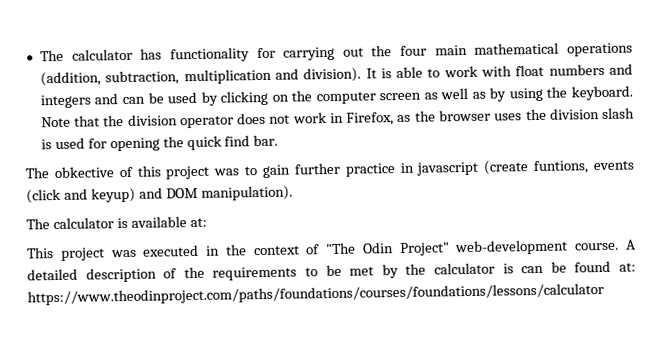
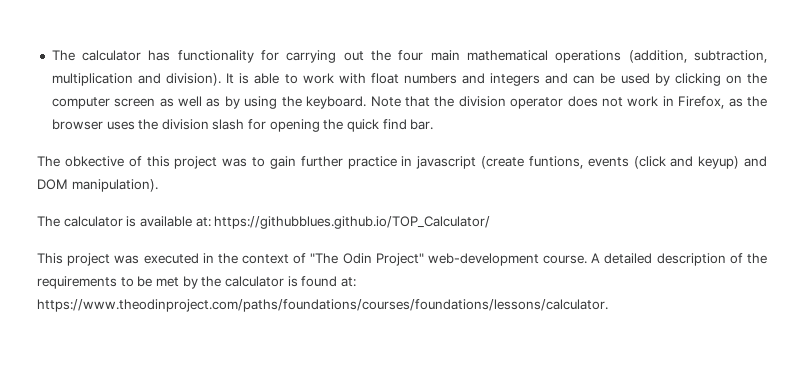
[40,137,85,150] is used -> (245, 124) none
(207, 222) none -> [214,216,491,229] https://githubblues.github.io/TOP_Calculator/
[521,261,567,274] can be -> (298, 281) none
[27,283,604,306] https://www.theodinproject.com/paths/foundations/courses/foundations/lessons/calculator -> [37,299,608,312] https://www.theodinproject.com/paths/foundations/courses/foundations/lessons/calculator.

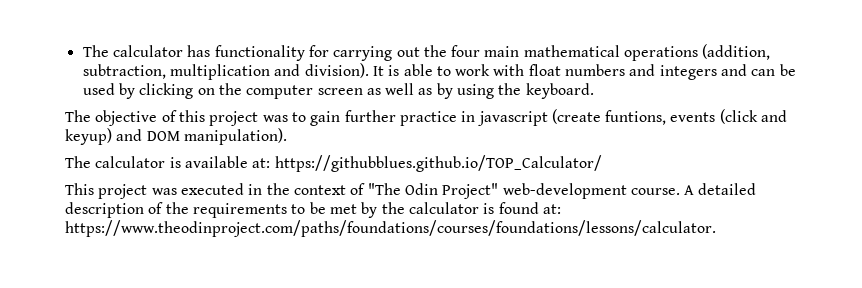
[370,96,768,109] [51,119,434,132] [37,156,124,167] Note that the division operator does not work in Firefox, as the browser uses the division slash for opening the quick find bar. // The obkective -> [65,110,158,126] // The objective

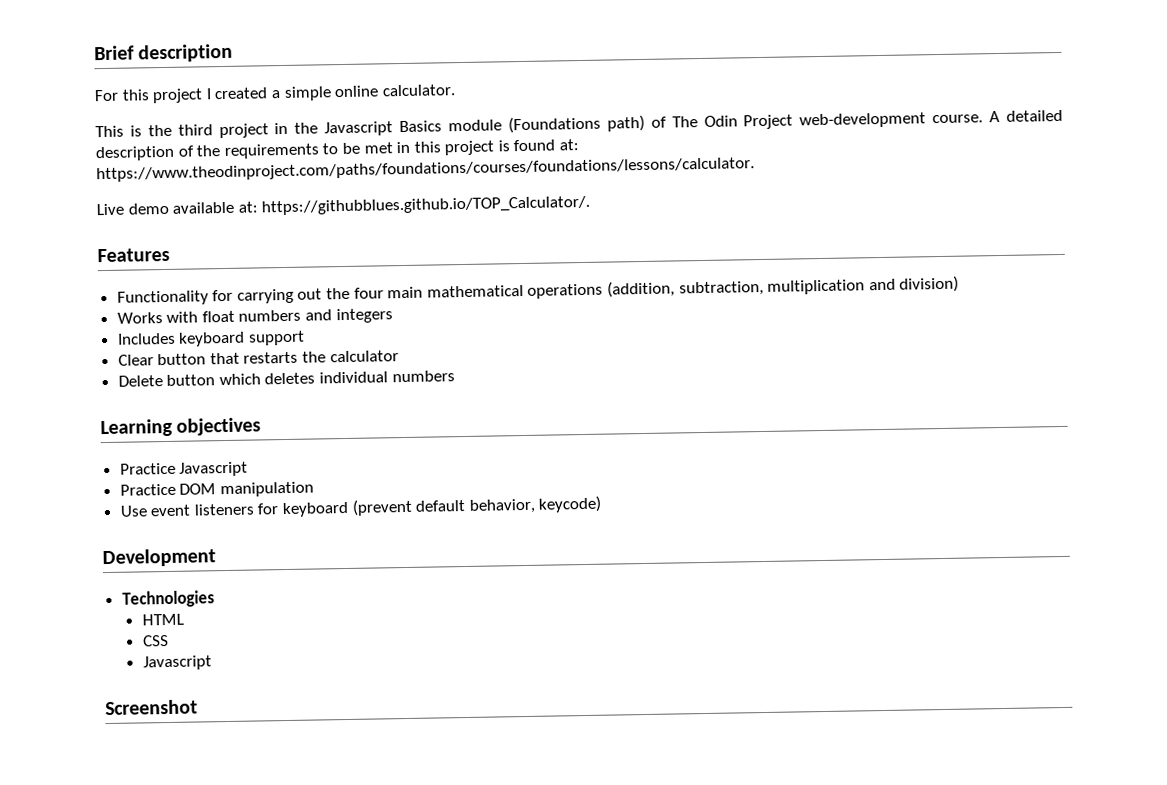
[82,45,305,61] The calculator has functionality -> [94,43,234,63] [94,84,455,104] [95,109,1064,139] [95,139,580,162] [96,157,755,183] [96,195,591,216] [97,247,170,263] [116,290,209,306] Brief description // For this project I created a simple online calculator. // This is the third project in the Javascript Basics module (Foundations path) of The Odin Project web-development course. A detailed description of the requirements to be met in this project is found at: https://www.theodinproject.com/paths/foundations/courses/foundations/lessons/calculator. // Live demo available at: https://githubblues.github.io/TOP_Calculator/. // Features // Functionality
[304,63,491,78] division). It is able to work -> [899,275,960,293] [116,312,163,324] division) // Works
[721,64,796,76] [82,83,594,99] [65,109,788,126] [65,128,287,145] [65,155,602,172] [65,183,757,199] [65,202,561,218] [65,220,716,237] and can be used by clicking on the computer screen as well as by using the keyboard. // The objective of this project was to gain further practice in javascript (create funtions, events (click and keyup) and DOM manipulation). // The calculator is available at: https://githubblues.github.io/TOP_Calculator/ // This project was executed in the context of "The Odin Project" web-development course. A detailed description of the requirements to be met by the calculator is found at: https://www.theodinproject.com/paths/foundations/courses/foundations/lessons/calculator. -> [116,330,305,347] [117,350,399,366] [117,370,455,387] [100,417,262,438] [119,461,249,477] [119,481,314,498] [119,495,602,518] [102,548,216,568] [121,590,215,608] [141,613,184,626] [142,634,169,647] [142,655,212,671] [105,699,198,716] // Includes keyboard support // Clear button that restarts the calculator // Delete button which deletes individual numbers // Learning objectives // Practice Javascript // Practice DOM manipulation // Use event listeners for keyboard (prevent default behavior, keycode) // Development // Technologies // HTML // CSS // Javascript // Screenshot

